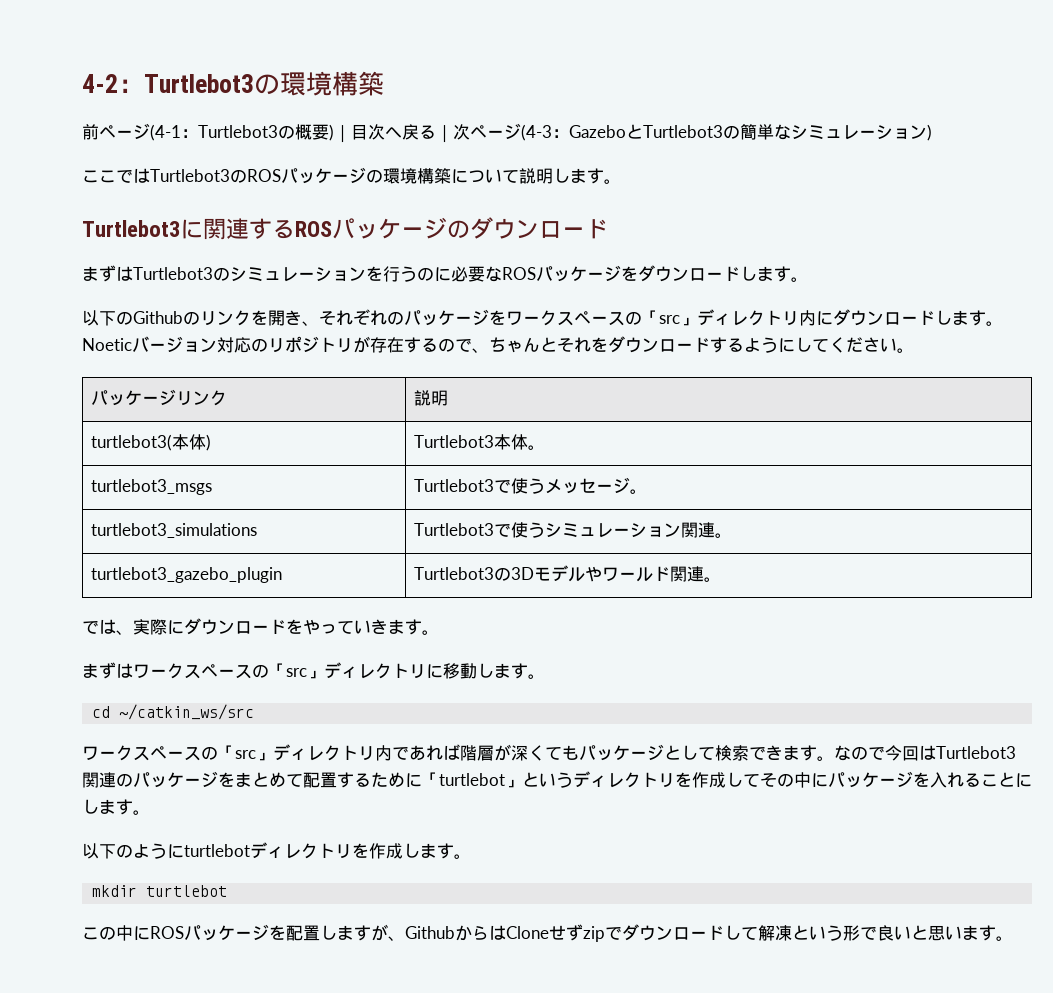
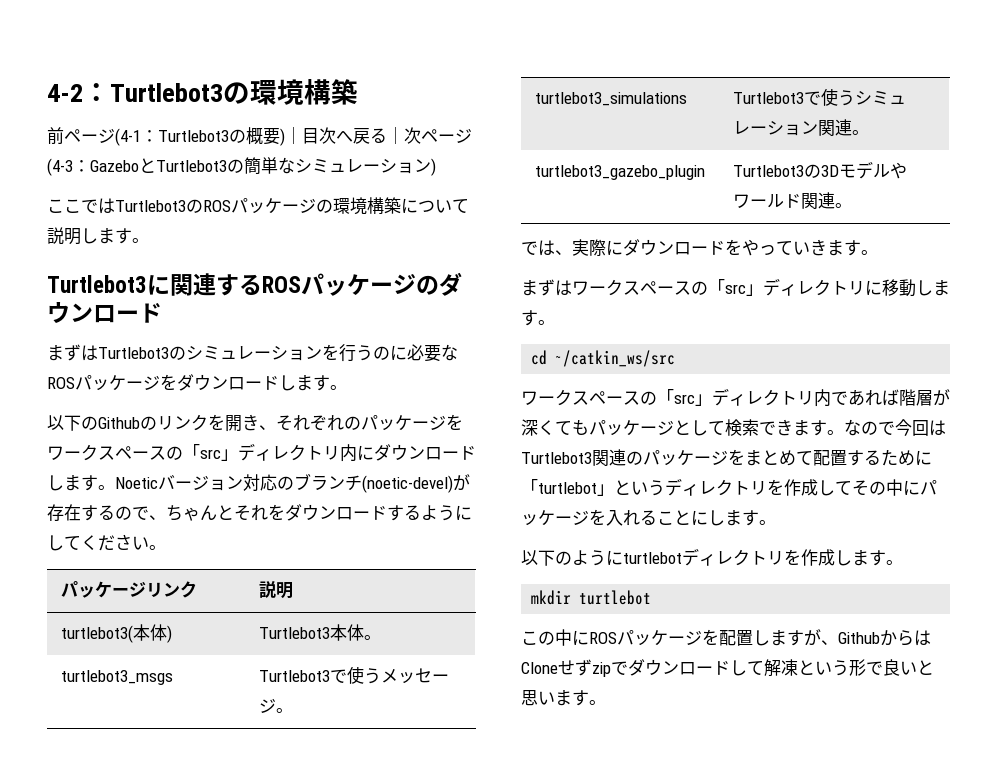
[268,336,353,353] リポジトリ -> [294,473,453,493] ブランチ(noetic-devel)

